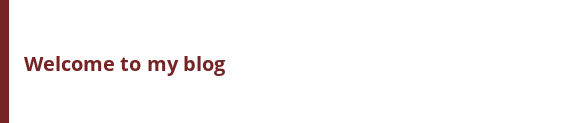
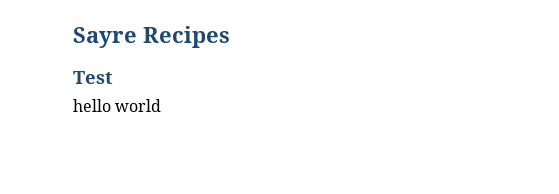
[24,56,226,76] Welcome to my blog -> [73,26,230,48] [73,71,113,84] [73,99,162,112] Sayre Recipes // Test // hello world

